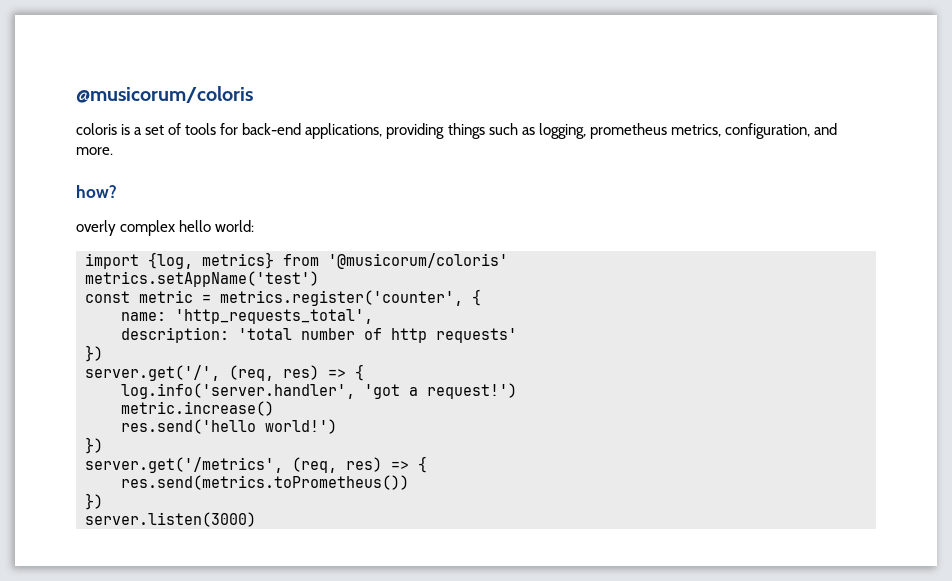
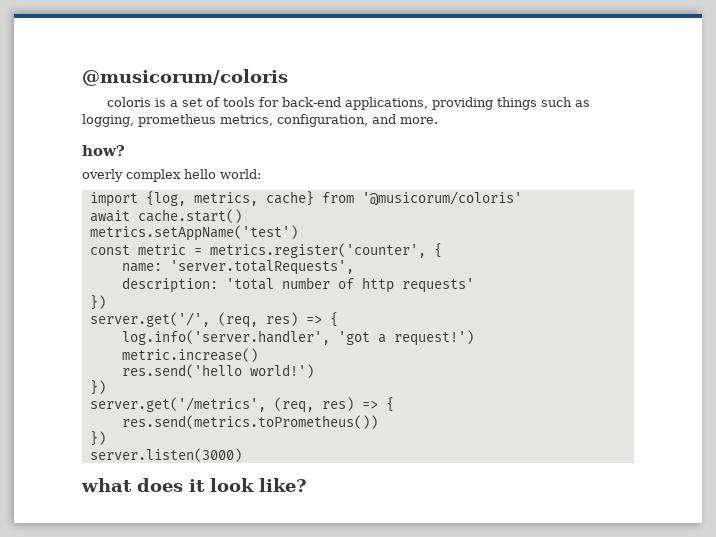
[202,252,274,269] metrics} -> [193,191,314,206] metrics, cache}
(508, 261) none -> [89,209,242,223] // await cache.start()
[175,309,373,324] 'http_requests_total', -> [169,260,354,275] 'server.totalRequests',
(256, 519) none -> [81,478,307,492] // what does it look like?

